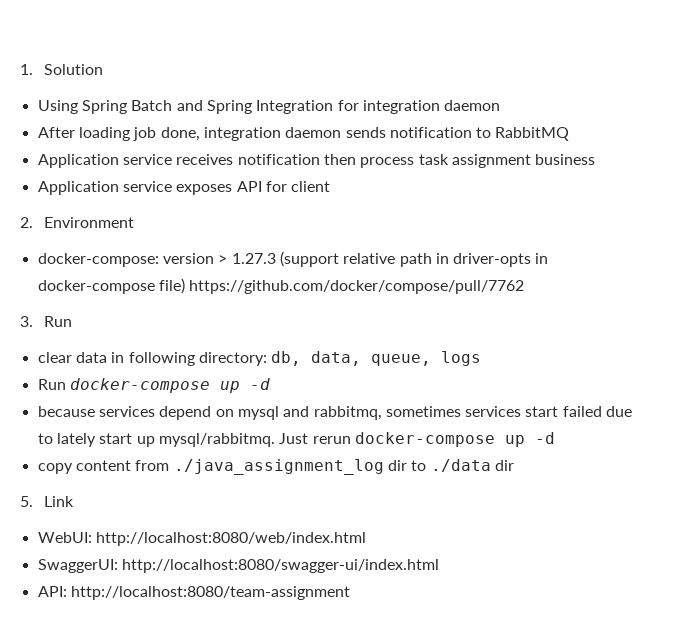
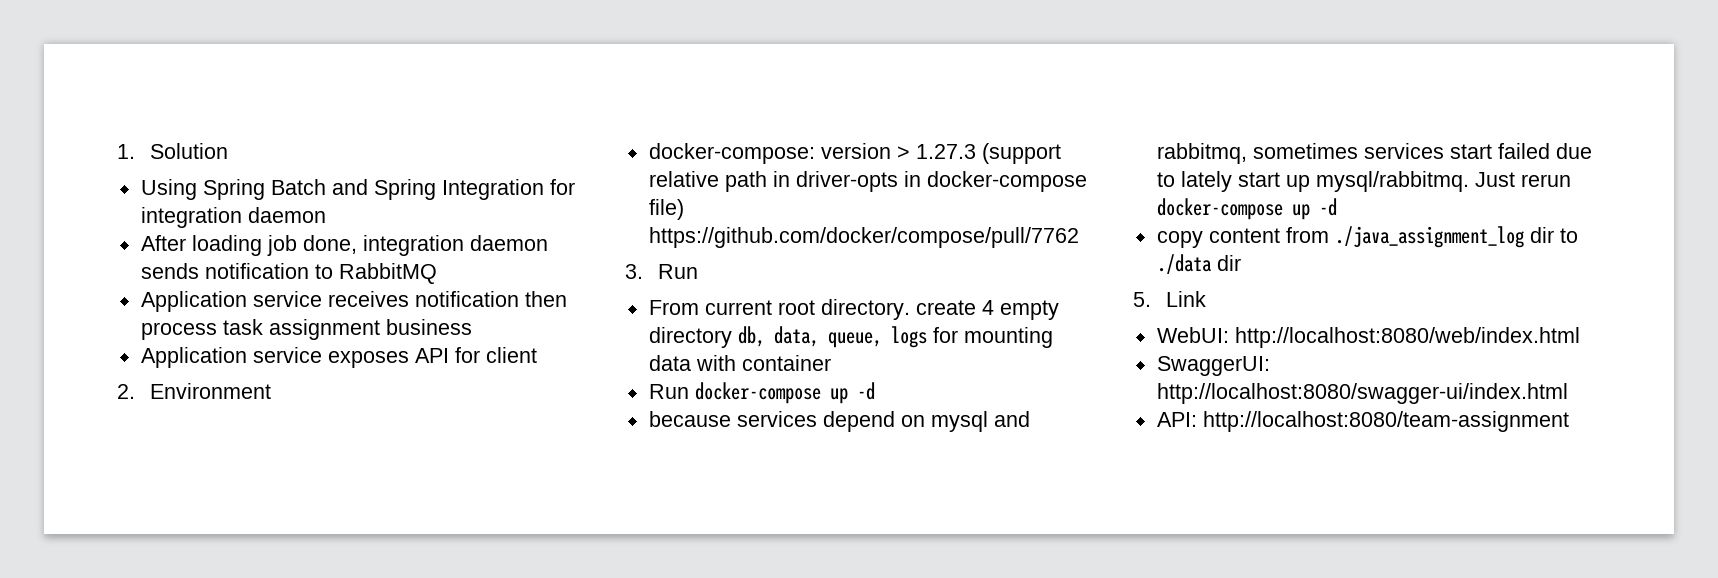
[37,352,267,366] clear data in following directory: -> [648,299,1059,320] [648,327,732,348] From current root directory. create 4 empty directory
(482, 358) none -> [932,327,1053,348] [648,355,831,371] for mounting data with container

